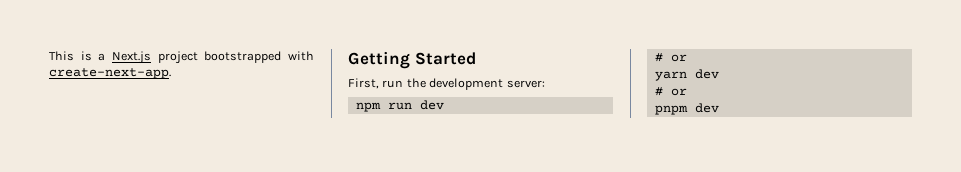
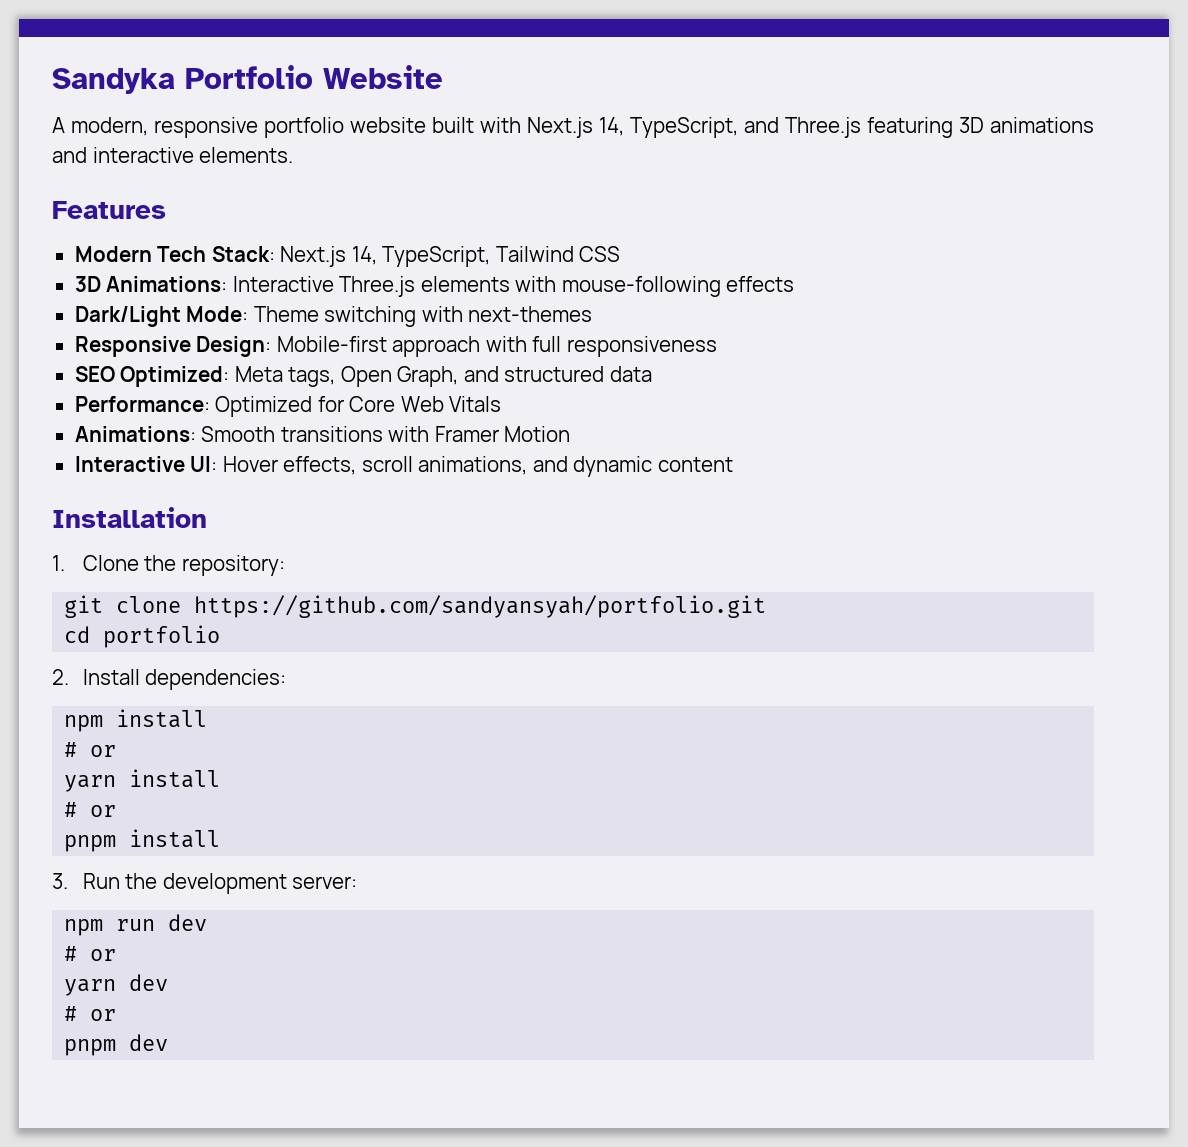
[49,51,314,64] [49,68,171,79] [348,51,476,69] [348,78,404,89] This is a Next.js project bootstrapped with create-next-app. // Getting Started // First, run -> [52,65,443,94] [52,117,1094,138] [52,147,294,163] [52,201,166,219] [74,246,621,267] [74,276,795,297] [74,306,593,327] [74,336,717,357] [74,366,652,387] [74,396,502,417] [74,426,571,442] [74,456,733,477] [52,507,207,528] [52,555,285,576] [64,595,767,618] [64,625,221,648] [52,669,287,690] [64,709,208,732] [64,742,117,757] [64,769,221,792] [64,802,117,817] [64,829,221,852] [52,873,120,889] Sandyka Portfolio Website // A modern, responsive portfolio website built with Next.js 14, TypeScript, and Three.js featuring 3D animations and interactive elements. // Features // Modern Tech Stack: Next.js 14, TypeScript, Tailwind CSS // 3D Animations: Interactive Three.js elements with mouse-following effects // Dark/Light Mode: Theme switching with next-themes // Responsive Design: Mobile-first approach with full responsiveness // SEO Optimized: Meta tags, Open Graph, and structured data // Performance: Optimized for Core Web Vitals // Animations: Smooth transitions with Framer Motion // Interactive UI: Hover effects, scroll animations, and dynamic content // Installation // 1. Clone the repository: // git clone https://github.com/sandyansyah/portfolio.git // cd portfolio // 2. Install dependencies: // npm install // # or // yarn install // # or // pnpm install // 3. Run

